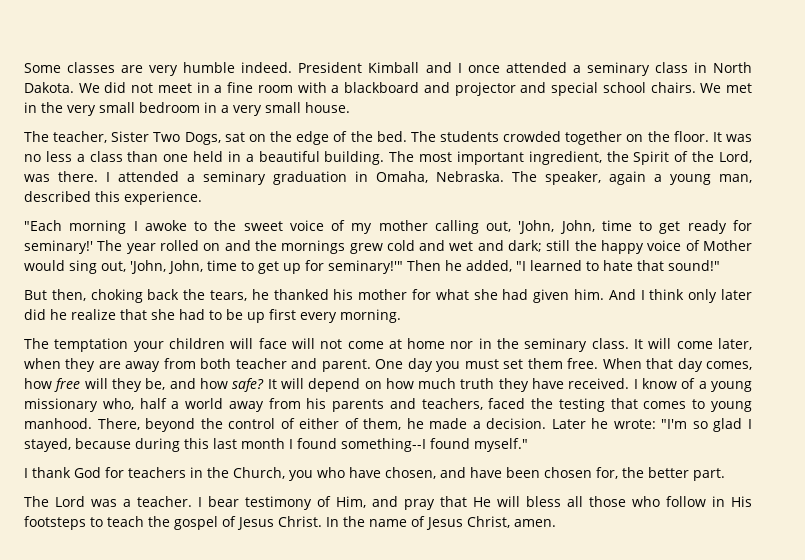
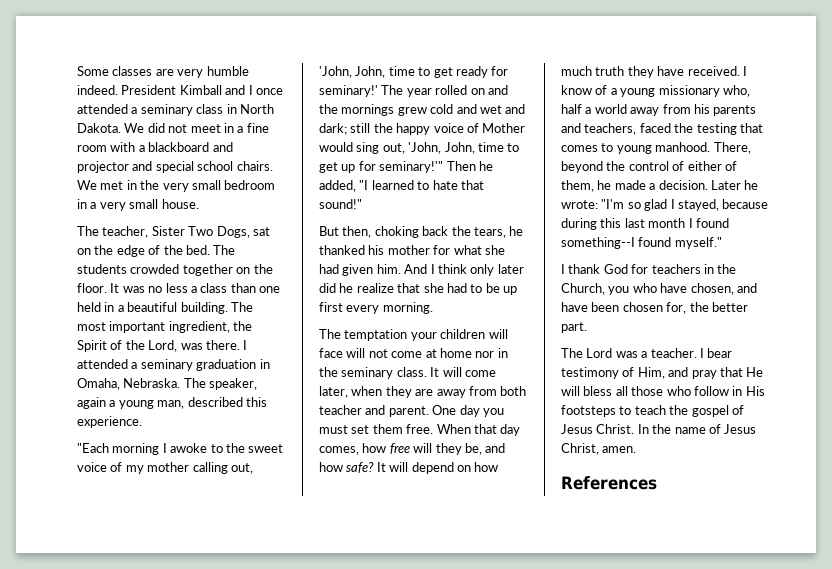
(556, 523) none -> [561,476,657,490] // References

